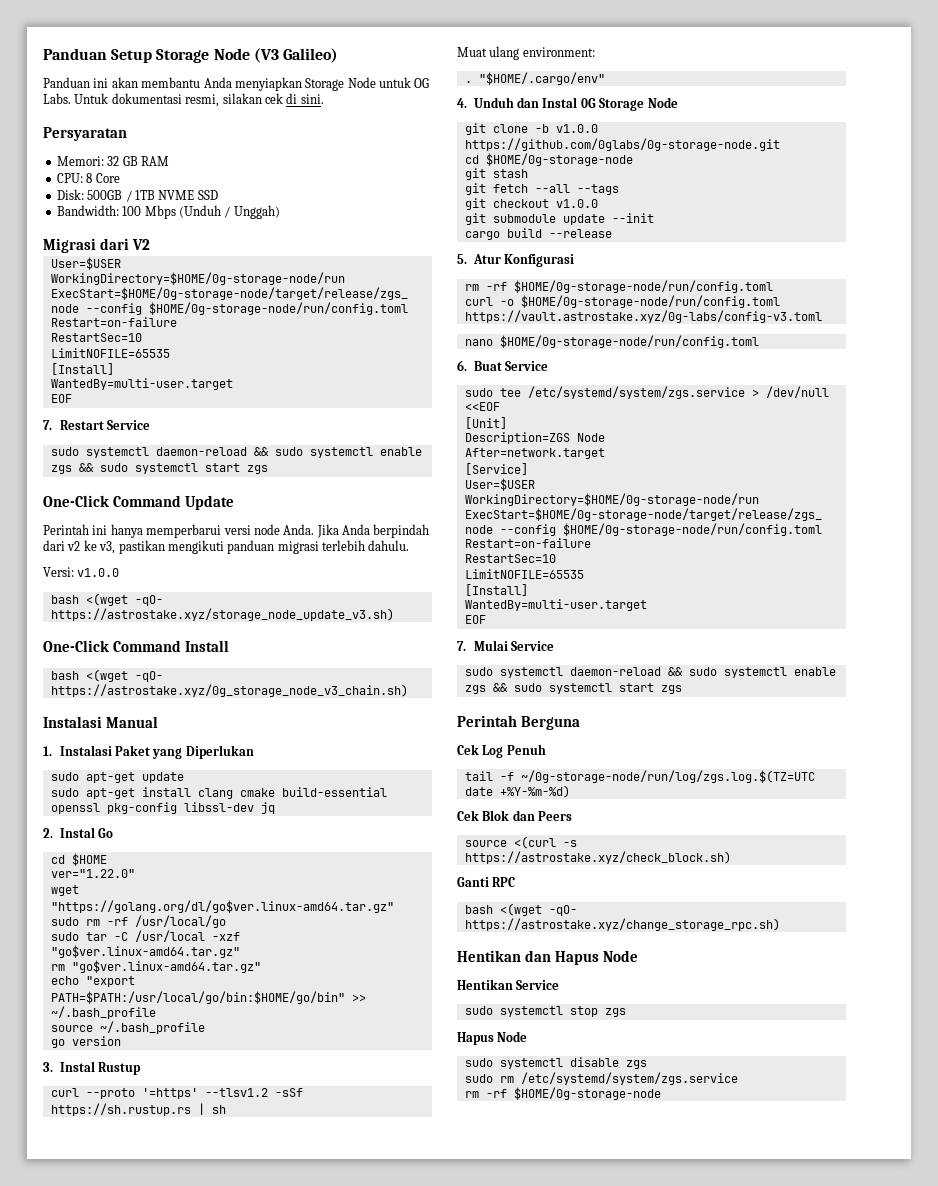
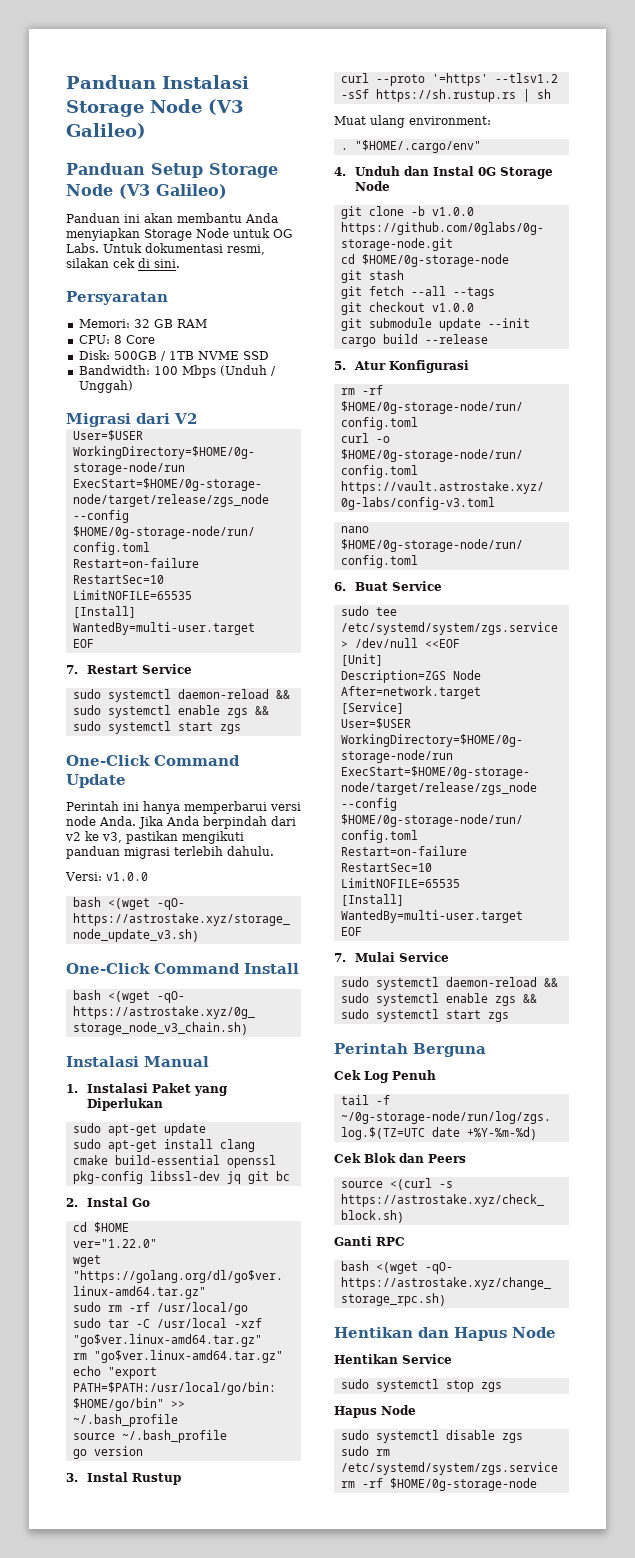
[43,48,107,60] Panduan -> [66,75,249,89] [66,99,244,117] [66,123,146,139] [66,163,145,175] Panduan Instalasi Storage Node (V3 Galileo) // Panduan
(275, 808) none -> [247,1171,290,1184] git bc

